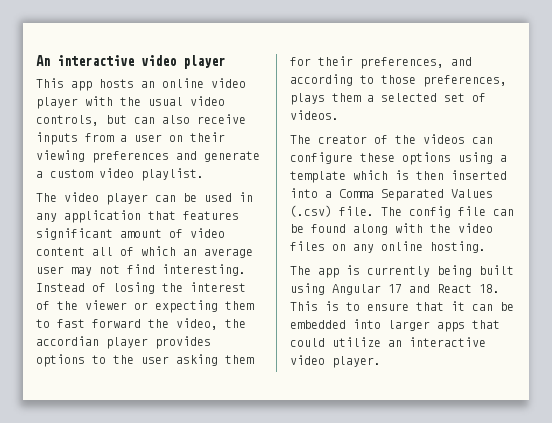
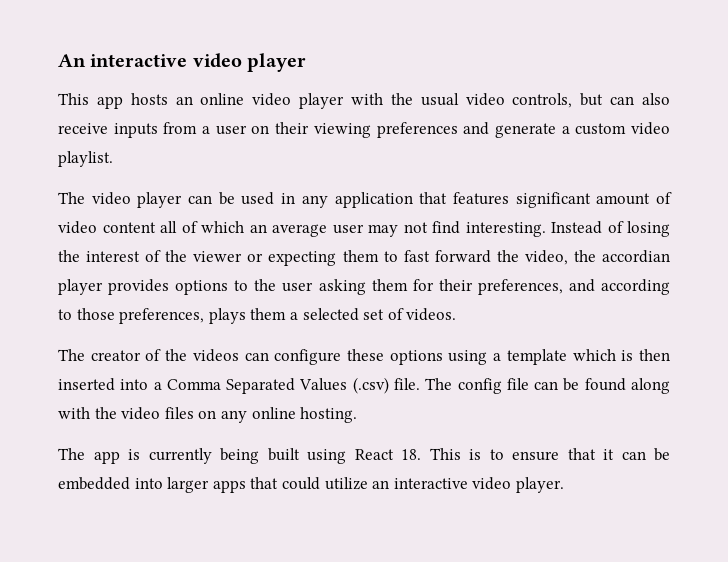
[332,284,430,295] Angular 17 and -> (346, 456) none

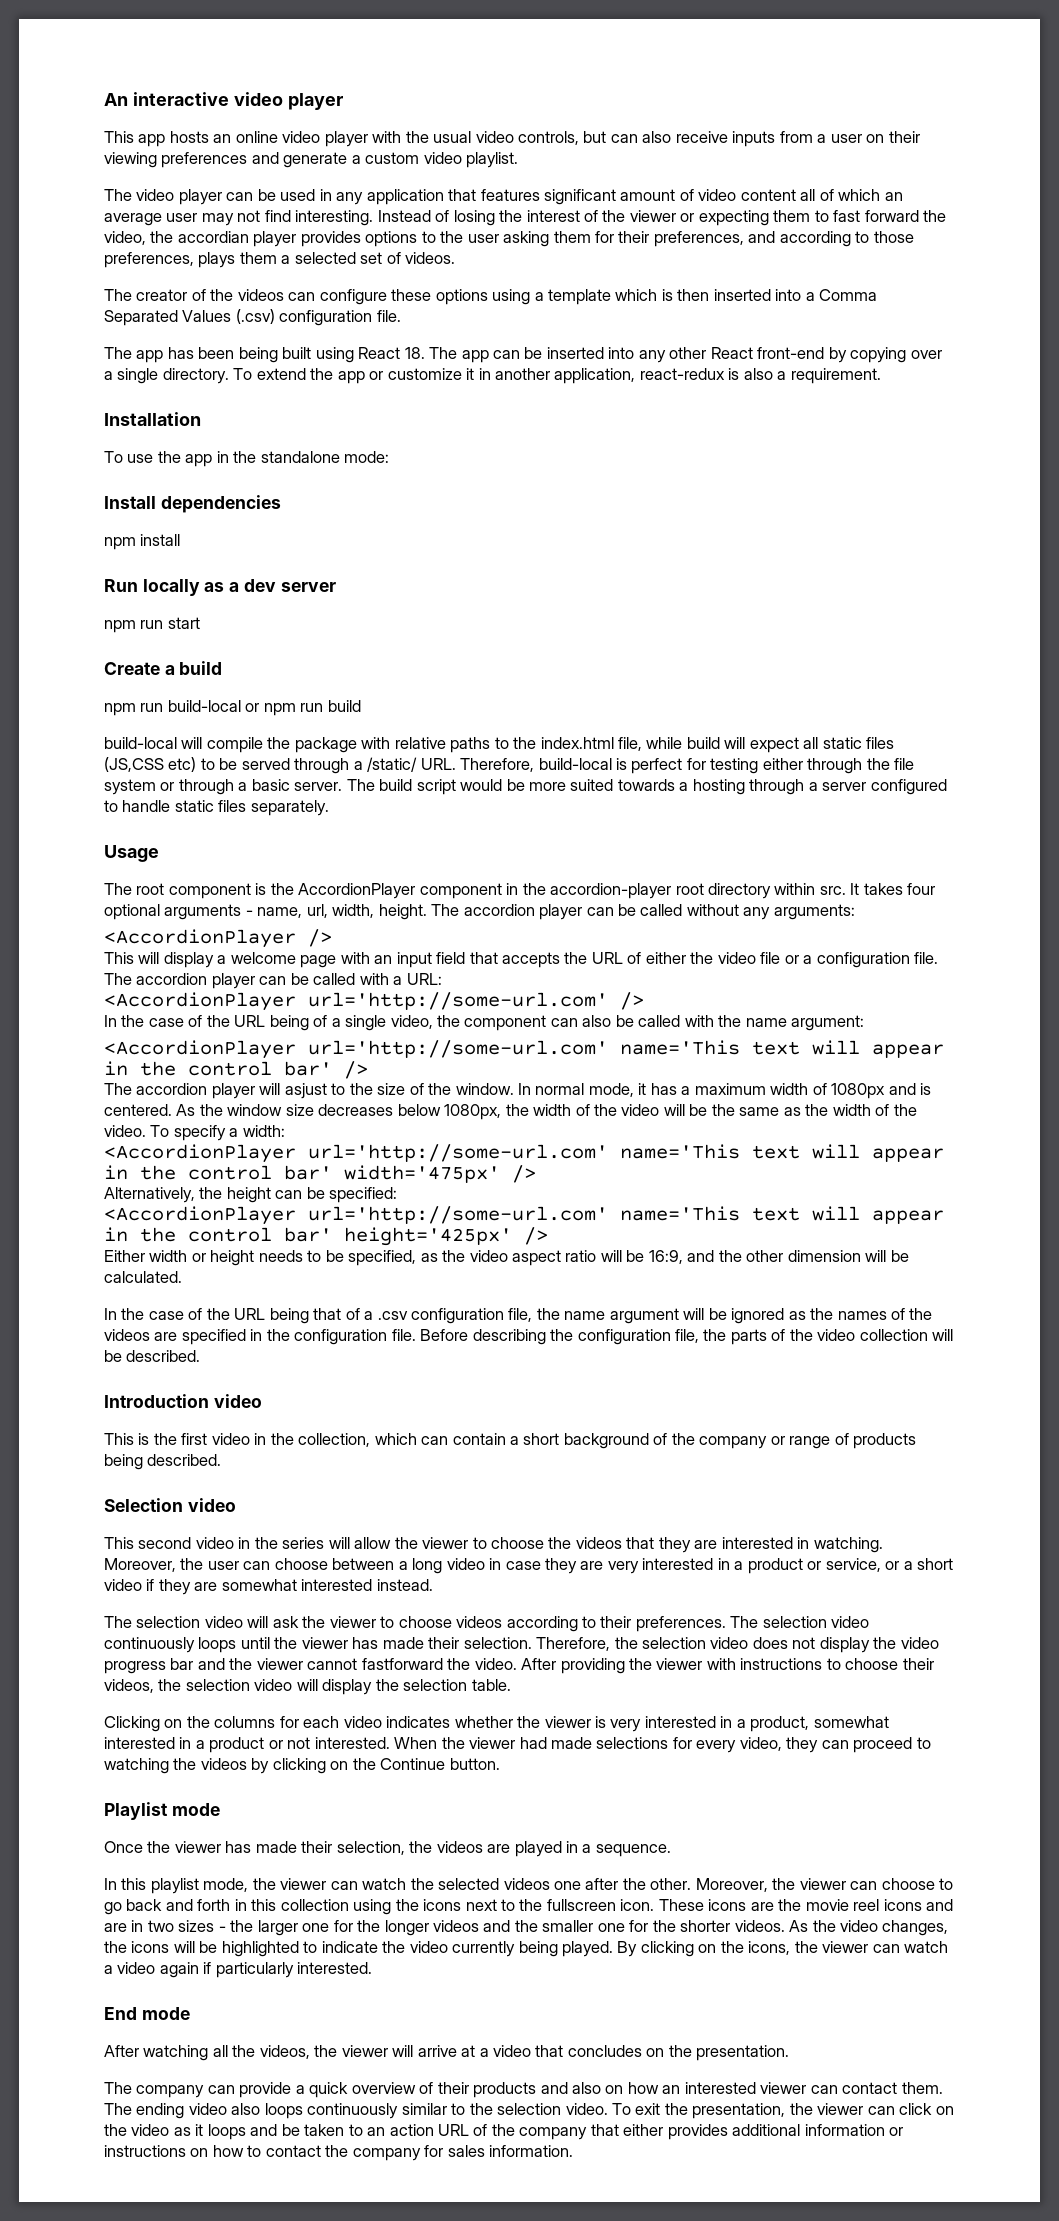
[394,378,670,394] [58,407,358,423] [58,448,212,464] file. The config file can be found along with the video files on any online hosting. // The app is currently -> [279,310,401,326] [104,347,235,363] configuration file. // The app has been
[429,448,670,461] [58,477,564,493] This is to ensure that it can be embedded into larger apps that could utilize an interactive video player. -> [429,347,942,363] [104,368,881,384] [104,412,201,426] [104,451,390,467] [104,495,281,513] [104,534,181,550] [104,579,336,596] [104,617,200,633] [104,661,223,675] [104,700,361,716] [104,737,895,753] [104,757,915,774] [104,779,947,795] [104,800,329,816] [104,845,159,862] [104,883,936,899] [104,904,855,920] [104,929,332,948] [104,952,939,968] [104,973,442,989] [104,992,644,1011] [104,1015,865,1031] [104,1040,944,1059] [104,1061,368,1079] [104,1083,932,1099] [104,1104,917,1120] [104,1125,285,1141] [104,1144,944,1163] [104,1165,536,1183] [104,1187,398,1203] [104,1206,944,1225] [104,1227,548,1246] [104,1250,909,1266] [104,1271,182,1283] [104,1308,933,1324] [104,1329,954,1345] [104,1350,201,1362] [104,1394,262,1408] [104,1433,917,1449] [104,1454,222,1470] [104,1498,236,1512] [104,1537,883,1553] [104,1558,954,1574] [104,1579,433,1595] [104,1616,870,1632] [104,1637,939,1653] [104,1658,934,1674] [104,1679,511,1695] [104,1716,889,1732] [104,1737,931,1753] [104,1758,500,1774] [104,1802,220,1820] [104,1841,671,1857] [104,1878,954,1894] [104,1899,954,1915] [104,1920,949,1936] [104,1941,949,1957] [104,1962,373,1978] [104,2007,190,2020] [104,2045,790,2061] [104,2082,943,2098] [104,2103,954,2119] [104,2124,904,2140] [104,2145,574,2161] The app can be inserted into any other React front-end by copying over a single directory. To extend the app or customize it in another application, react-redux is also a requirement. // Installation // To use the app in the standalone mode: // Install dependencies // npm install // Run locally as a dev server // npm run start // Create a build // npm run build-local or npm run build // build-local will compile the package with relative paths to the index.html file, while build will expect all static files (JS,CSS etc) to be served through a /static/ URL. Therefore, build-local is perfect for testing either through the file system or through a basic server. The build script would be more suited towards a hosting through a server configured to handle static files separately. // Usage // The root component is the AccordionPlayer component in the accordion-player root directory within src. It takes four optional arguments - name, url, width, height. The accordion player can be called without any arguments: // <AccordionPlayer /> // This will display a welcome page with an input field that accepts the URL of either the video file or a configuration file. The accordion player can be called with a URL: // <AccordionPlayer url='http://some-url.com' /> // In the case of the URL being of a single video, the component can also be called with the name argument: // <AccordionPlayer url='http://some-url.com' name='This text will appear in the control bar' /> // The accordion player will asjust to the size of the window. In normal mode, it has a maximum width of 1080px and is centered. As the window size decreases below 1080px, the width of the video will be the same as the width of the video. To specify a width: // <AccordionPlayer url='http://some-url.com' name='This text will appear in the control bar' width='475px' /> // Alternatively, the height can be specified: // <AccordionPlayer url='http://some-url.com' name='This text will appear in the control bar' height='425px' /> // Either width or height needs to be specified, as the video aspect ratio will be 16:9, and the other dimension will be calculated. // In the case of the URL being that of a .csv configuration file, the name argument will be ignored as the names of the videos are specified in the configuration file. Before describing the configuration file, the parts of the video collection will be described. // Introduction video // This is the first video in the collection, which can contain a short background of the company or range of products being described. // Selection video // This second video in the series will allow the viewer to choose the videos that they are interested in watching. Moreover, the user can choose between a long video in case they are very interested in a product or service, or a short video if they are somewhat interested instead. // The selection video will ask the viewer to choose videos according to their preferences. The selection video continuously loops until the viewer has made their selection. Therefore, the selection video does not display the video progress bar and the viewer cannot fastforward the video. After providing the viewer with instructions to choose their videos, the selection video will display the selection table. // Clicking on the columns for each video indicates whether the viewer is very interested in a product, somewhat interested in a product or not interested. When the viewer had made selections for every video, they can proceed to watching the videos by clicking on the Continue button. // Playlist mode // Once the viewer has made their selection, the videos are played in a sequence. // In this playlist mode, the viewer can watch the selected videos one after the other. Moreover, the viewer can choose to go back and forth in this collection using the icons next to the fullscreen icon. These icons are the movie reel icons and are in two sizes - the larger one for the longer videos and the smaller one for the shorter videos. As the video changes, the icons will be highlighted to indicate the video currently being played. By clicking on the icons, the viewer can watch a video again if particularly interested. // End mode // After watching all the videos, the viewer will arrive at a video that concludes on the presentation. // The company can provide a quick overview of their products and also on how an interested viewer can contact them. The ending video also loops continuously similar to the selection video. To exit the presentation, the viewer can click on the video as it loops and be taken to an action URL of the company that either provides additional information or instructions on how to contact the company for sales information.

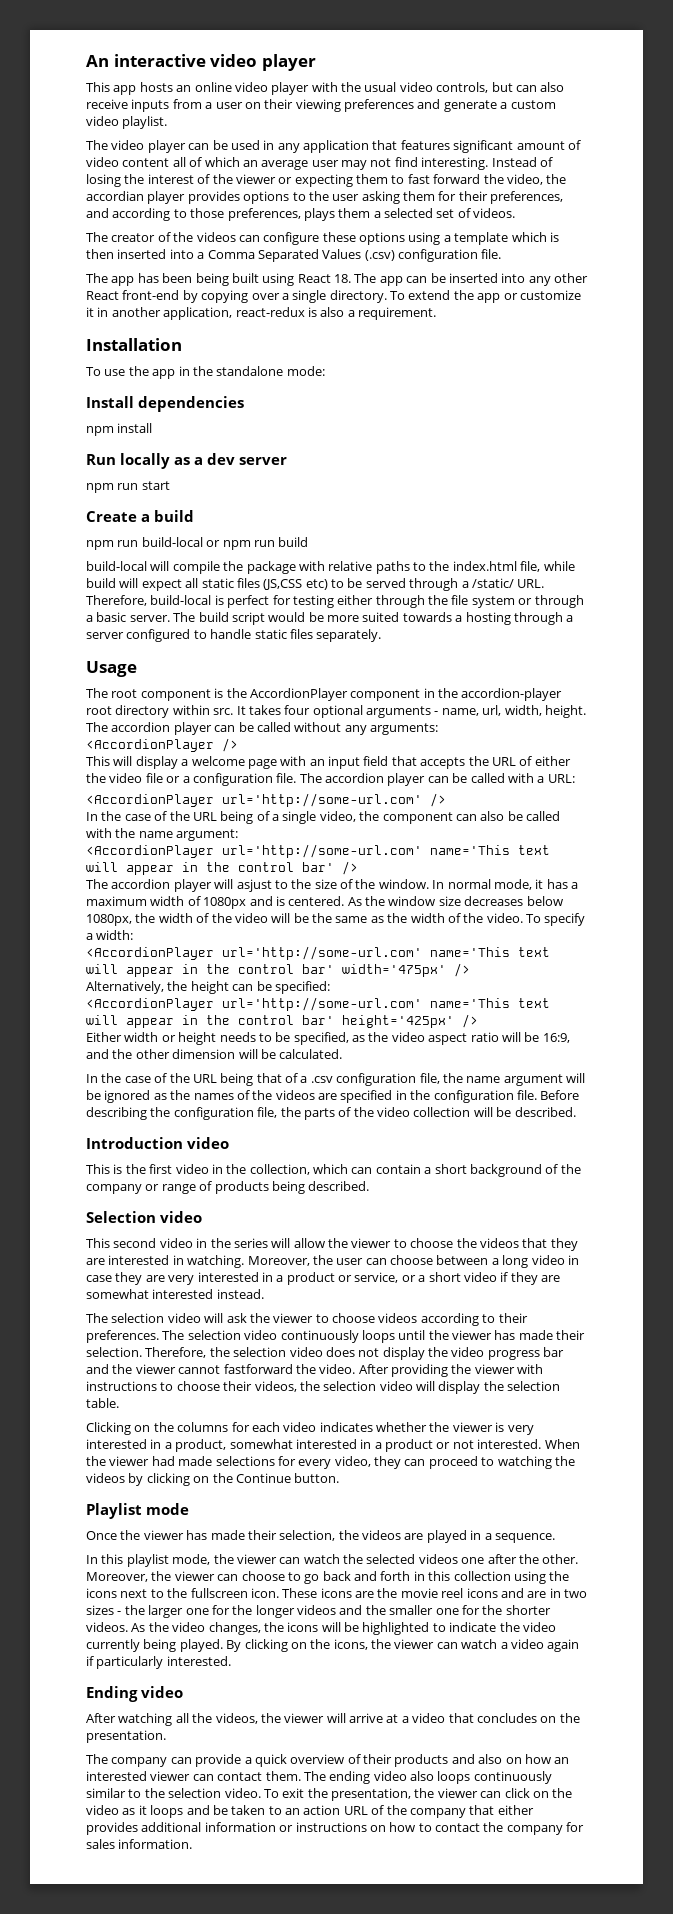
[104,2007,190,2020] End mode -> [86,1686,183,1702] Ending video

